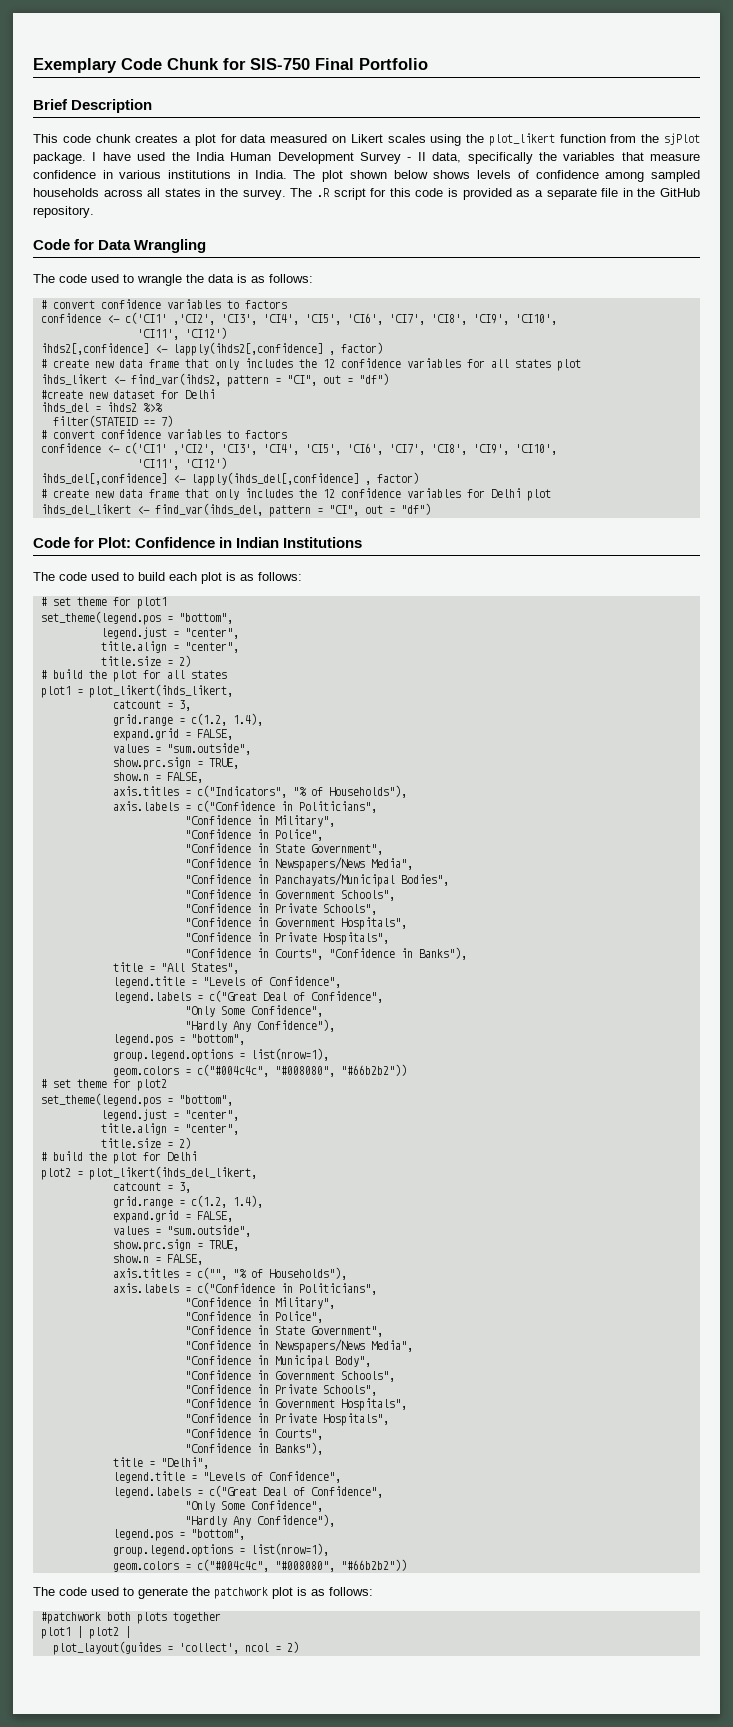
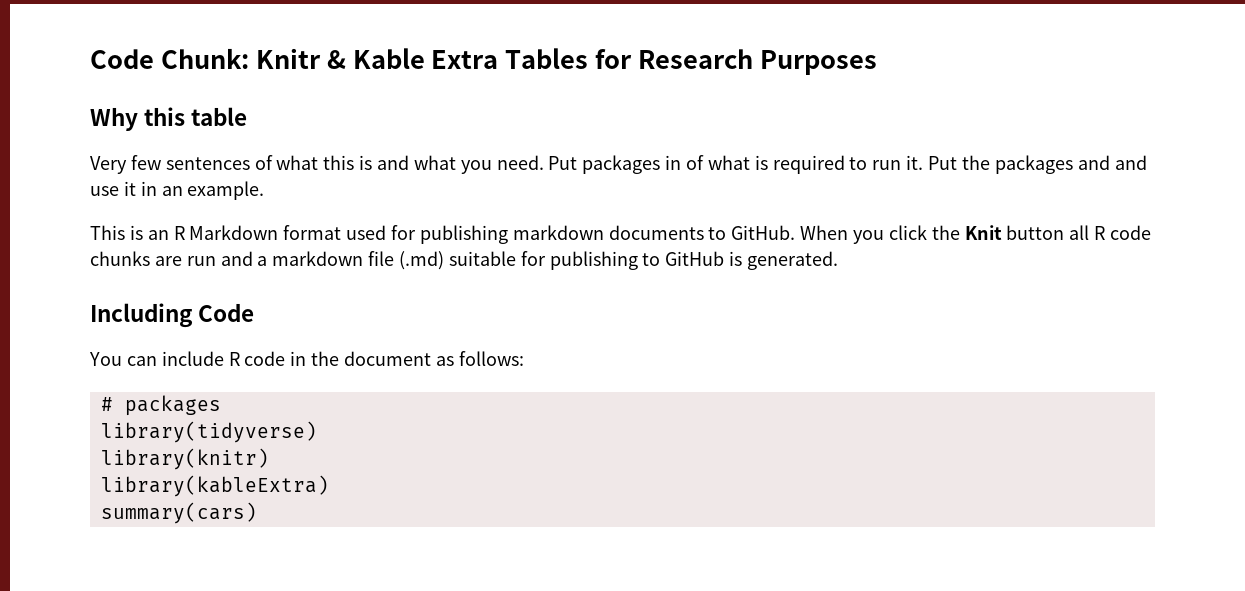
[33,58,428,73] [33,99,153,113] [33,133,701,146] [33,152,700,164] [33,170,701,182] [33,188,700,200] [33,206,94,218] [33,239,207,253] [33,274,313,286] [40,299,287,309] [40,312,557,325] [136,327,227,340] [40,342,383,356] [40,358,581,371] [40,373,389,387] [40,389,215,399] [40,402,163,413] [52,415,173,427] [40,429,287,439] [40,442,557,455] [136,457,227,470] [40,472,419,486] [40,488,551,501] [40,503,431,517] [33,537,363,548] [33,572,302,584] [40,597,167,609] [40,611,233,625] [100,627,239,639] [100,641,239,653] [100,655,191,667] [40,669,227,682] [40,684,233,698] [112,700,191,711] [112,713,263,726] [112,728,233,741] [112,743,251,755] [112,757,239,770] [112,772,203,783] [112,785,407,798] [112,800,377,813] [184,815,335,827] [184,829,323,841] [184,843,383,855] [184,857,413,871] [184,873,449,887] [184,889,395,901] [184,903,377,915] [184,917,407,930] [184,932,389,945] [184,947,467,960] [112,962,239,974] [112,976,341,988] [112,990,383,1003] [184,1005,323,1017] [184,1019,335,1032] [112,1034,245,1046] [112,1048,329,1062] [112,1064,407,1077] [40,1079,167,1091] [40,1093,233,1107] [100,1109,239,1121] [100,1123,239,1135] [100,1137,191,1149] [40,1151,197,1164] [40,1166,257,1180] [112,1182,191,1193] [112,1195,263,1208] [112,1210,233,1223] [112,1225,251,1237] [112,1239,239,1252] [112,1254,203,1265] [112,1267,347,1280] [112,1282,377,1295] [184,1297,335,1309] [184,1311,323,1323] [184,1325,383,1337] [184,1339,413,1353] [184,1355,371,1368] [184,1370,395,1382] [184,1384,377,1396] [184,1398,407,1411] [184,1413,389,1426] [184,1428,323,1440] [184,1442,323,1455] [112,1457,209,1469] [112,1471,341,1483] [112,1485,383,1498] [184,1500,323,1512] [184,1514,335,1527] [112,1529,245,1541] [112,1543,329,1557] [112,1559,407,1572] [33,1587,373,1599] [40,1612,221,1624] [40,1626,131,1639] [52,1641,299,1655] Exemplary Code Chunk for SIS-750 Final Portfolio // Brief Description // This code chunk creates a plot for data measured on Likert scales using the plot_likert function from the sjPlot package. I have used the India Human Development Survey - II data, specifically the variables that measure confidence in various institutions in India. The plot shown below shows levels of confidence among sampled households across all states in the survey. The .R script for this code is provided as a separate file in the GitHub repository. // Code for Data Wrangling // The code used to wrangle the data is as follows: // # convert confidence variables to factors // confidence <- c('CI1' ,'CI2', 'CI3', 'CI4', 'CI5', 'CI6', 'CI7', 'CI8', 'CI9', 'CI10', // 'CI11', 'CI12') // ihds2[,confidence] <- lapply(ihds2[,confidence] , factor) // # create new data frame that only includes the 12 confidence variables for all states plot // ihds_likert <- find_var(ihds2, pattern = "CI", out = "df") // #create new dataset for Delhi // ihds_del = ihds2 %>% // filter(STATEID == 7) // # convert confidence variables to factors // confidence <- c('CI1' ,'CI2', 'CI3', 'CI4', 'CI5', 'CI6', 'CI7', 'CI8', 'CI9', 'CI10', // 'CI11', 'CI12') // ihds_del[,confidence] <- lapply(ihds_del[,confidence] , factor) // # create new data frame that only includes the 12 confidence variables for Delhi plot // ihds_del_likert <- find_var(ihds_del, pattern = "CI", out = "df") // Code for Plot: Confidence in Indian Institutions // The code used to build each plot is as follows: // # set theme for plot1 // set_theme(legend.pos = "bottom", // legend.just = "center", // title.align = "center", // title.size = 2) // # build the plot for all states // plot1 = plot_likert(ihds_likert, // catcount = 3, // grid.range = c(1.2, 1.4), // expand.grid = FALSE, // values = "sum.outside", // show.prc.sign = TRUE, // show.n = FALSE, // axis.titles = c("Indicators", "% of Households"), // axis.labels = c("Confidence in Politicians", // "Confidence in Military", // "Confidence in Police", // "Confidence in State Government", // "Confidence in Newspapers/News Media", // "Confidence in Panchayats/Municipal Bodies", // "Confidence in Government Schools", // "Confidence in Private Schools", // "Confidence in Government Hospitals", // "Confidence in Private Hospitals", // "Confidence in Courts", "Confidence in Banks"), // title = "All States", // legend.title = "Levels of Confidence", // legend.labels = c("Great Deal of Confidence", // "Only Some Confidence", // "Hardly Any Confidence"), // legend.pos = "bottom", // group.legend.options = list(nrow=1), // geom.colors = c("#004c4c", "#008080", "#66b2b2")) // # set theme for plot2 // set_theme(legend.pos = "bottom", // legend.just = "center", // title.align = "center", // title.size = 2) // # build the plot for Delhi // plot2 = plot_likert(ihds_del_likert, // catcount = 3, // grid.range = c(1.2, 1.4), // expand.grid = FALSE, // values = "sum.outside", // show.prc.sign = TRUE, // show.n = FALSE, // axis.titles = c("", "% of Households"), // axis.labels = c("Confidence in Politicians", // "Confidence in Military", // "Confidence in Police", // "Confidence in State Government", // "Confidence in Newspapers/News Media", // "Confidence in Municipal Body", // "Confidence in Government Schools", // "Confidence in Private Schools", // "Confidence in Government Hospitals", // "Confidence in Private Hospitals", // "Confidence in Courts", // "Confidence in Banks"), // title = "Delhi", // legend.title = "Levels of Confidence", // legend.labels = c("Great Deal of Confidence", // "Only Some Confidence", // "Hardly Any Confidence"), // legend.pos = "bottom", // group.legend.options = list(nrow=1), // geom.colors = c("#004c4c", "#008080", "#66b2b2")) // The code used to generate the patchwork plot is as follows: // #patchwork both plots together // plot1 | plot2 | // plot_layout(guides = 'collect', ncol = 2) -> [90,48,877,75] [90,107,248,131] [90,155,1147,174] [90,181,265,200] [90,225,1152,244] [90,251,839,270] [90,303,255,328] [89,351,524,366] [100,395,221,416] [100,421,317,443] [100,448,269,470] [100,475,329,497] [100,502,257,524] Code Chunk: Knitr & Kable Extra Tables for Research Purposes // Why this table // Very few sentences of what this is and what you need. Put packages in of what is required to run it. Put the packages and and use it in an example. // This is an R Markdown format used for publishing markdown documents to GitHub. When you click the Knit button all R code chunks are run and a markdown file (.md) suitable for publishing to GitHub is generated. // Including Code // You can include R code in the document as follows: // # packages // library(tidyverse) // library(knitr) // library(kableExtra) // summary(cars)

